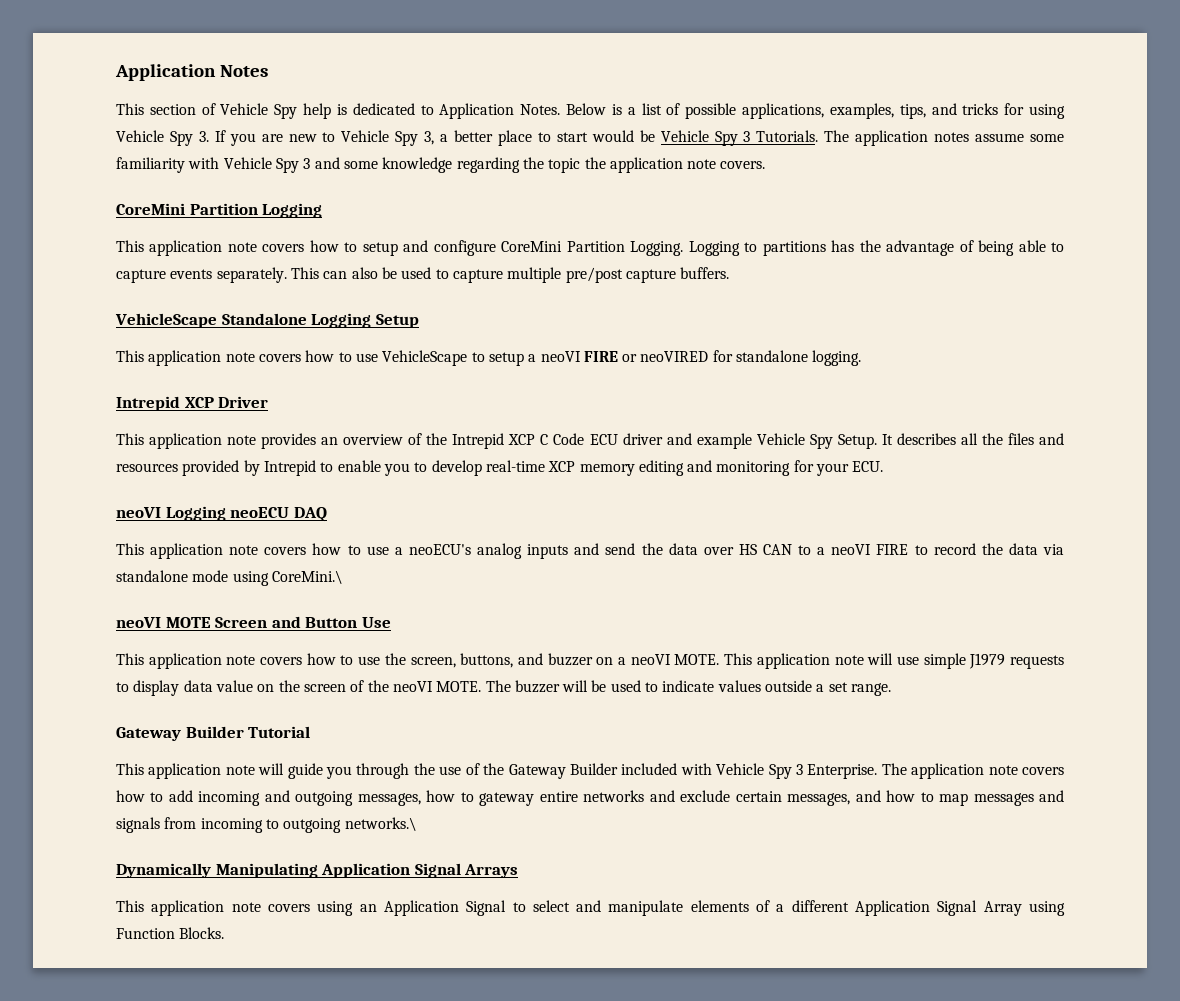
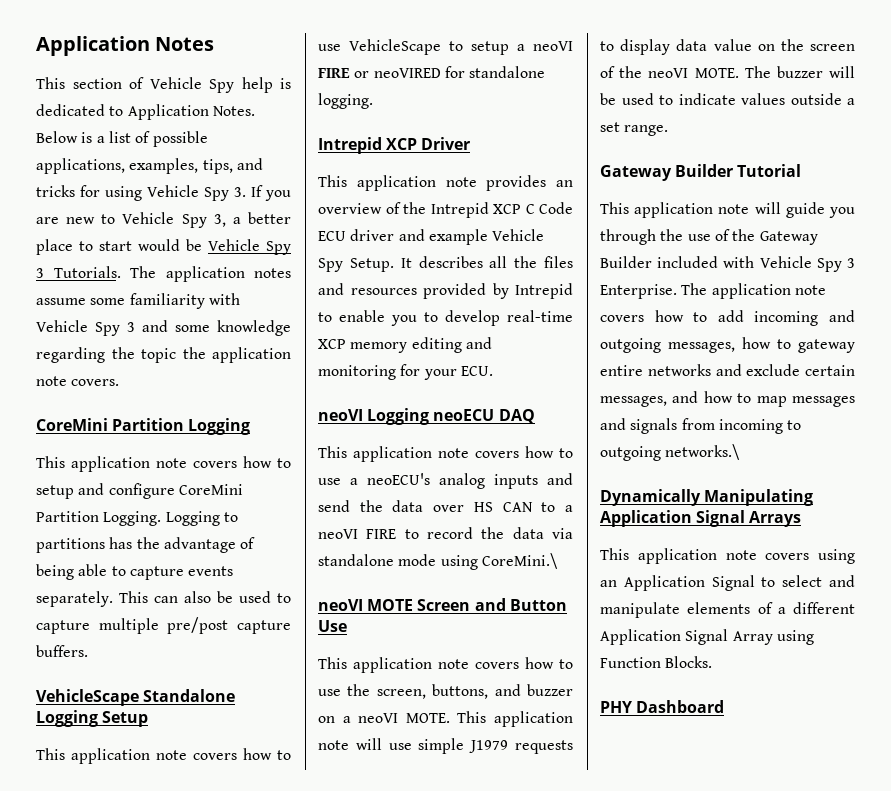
(225, 933) none -> [600,700,725,713] // PHY Dashboard

